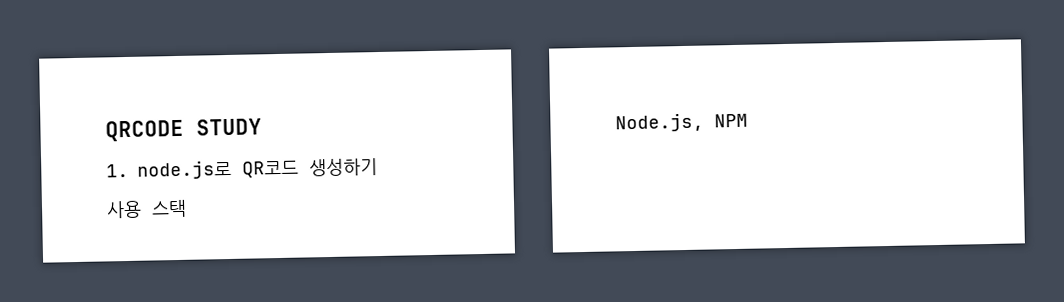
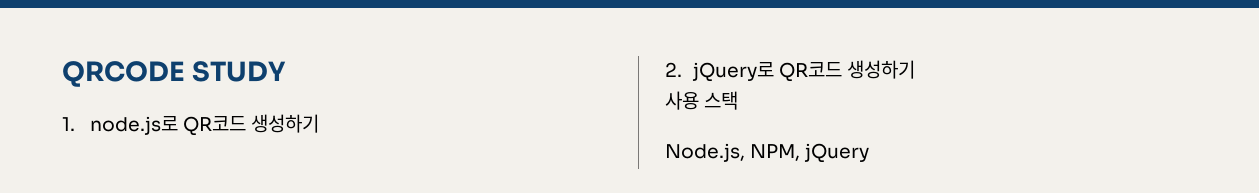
(378, 167) none -> [665,60,915,82] // 2. jQuery로 QR코드 생성하기
[714,113,748,128] NPM -> [750,143,870,163] NPM, jQuery

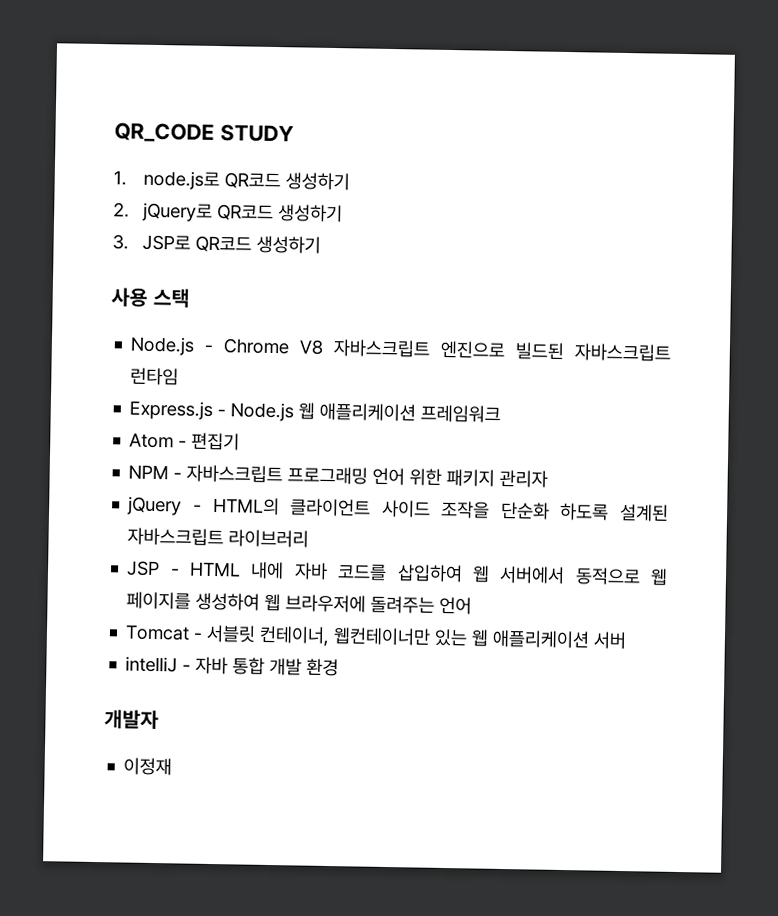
[62,61,185,87] QRCODE -> [114,122,215,143] QR_CODE
[665,91,739,110] [665,143,870,163] 사용 스택 // Node.js, NPM, jQuery -> [112,234,321,254] [111,287,190,308] [130,336,671,362] [130,367,180,386] [129,400,502,423] [129,432,241,451] [128,464,549,488] [126,496,669,522] [127,527,310,548] [126,560,668,586] [126,591,473,615] [125,624,628,650] [125,656,340,677] [104,709,159,730] [123,757,173,776] 3. JSP로 QR코드 생성하기 // 사용 스택 // Node.js - Chrome V8 자바스크립트 엔진으로 빌드된 자바스크립트 런타임 // Express.js - Node.js 웹 애플리케이션 프레임워크 // Atom - 편집기 // NPM - 자바스크립트 프로그래밍 언어 위한 패키지 관리자 // jQuery - HTML의 클라이언트 사이드 조작을 단순화 하도록 설계된 자바스크립트 라이브러리 // JSP - HTML 내에 자바 코드를 삽입하여 웹 서버에서 동적으로 웹 페이지를 생성하여 웹 브라우저에 돌려주는 언어 // Tomcat - 서블릿 컨테이너, 웹컨테이너만 있는 웹 애플리케이션 서버 // intelliJ - 자바 통합 개발 환경 // 개발자 // 이정재

